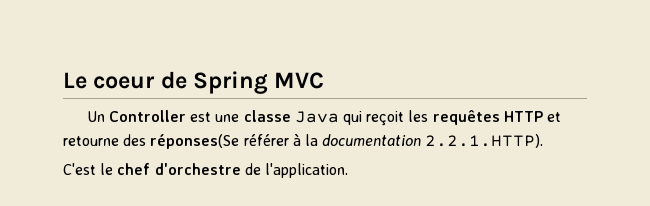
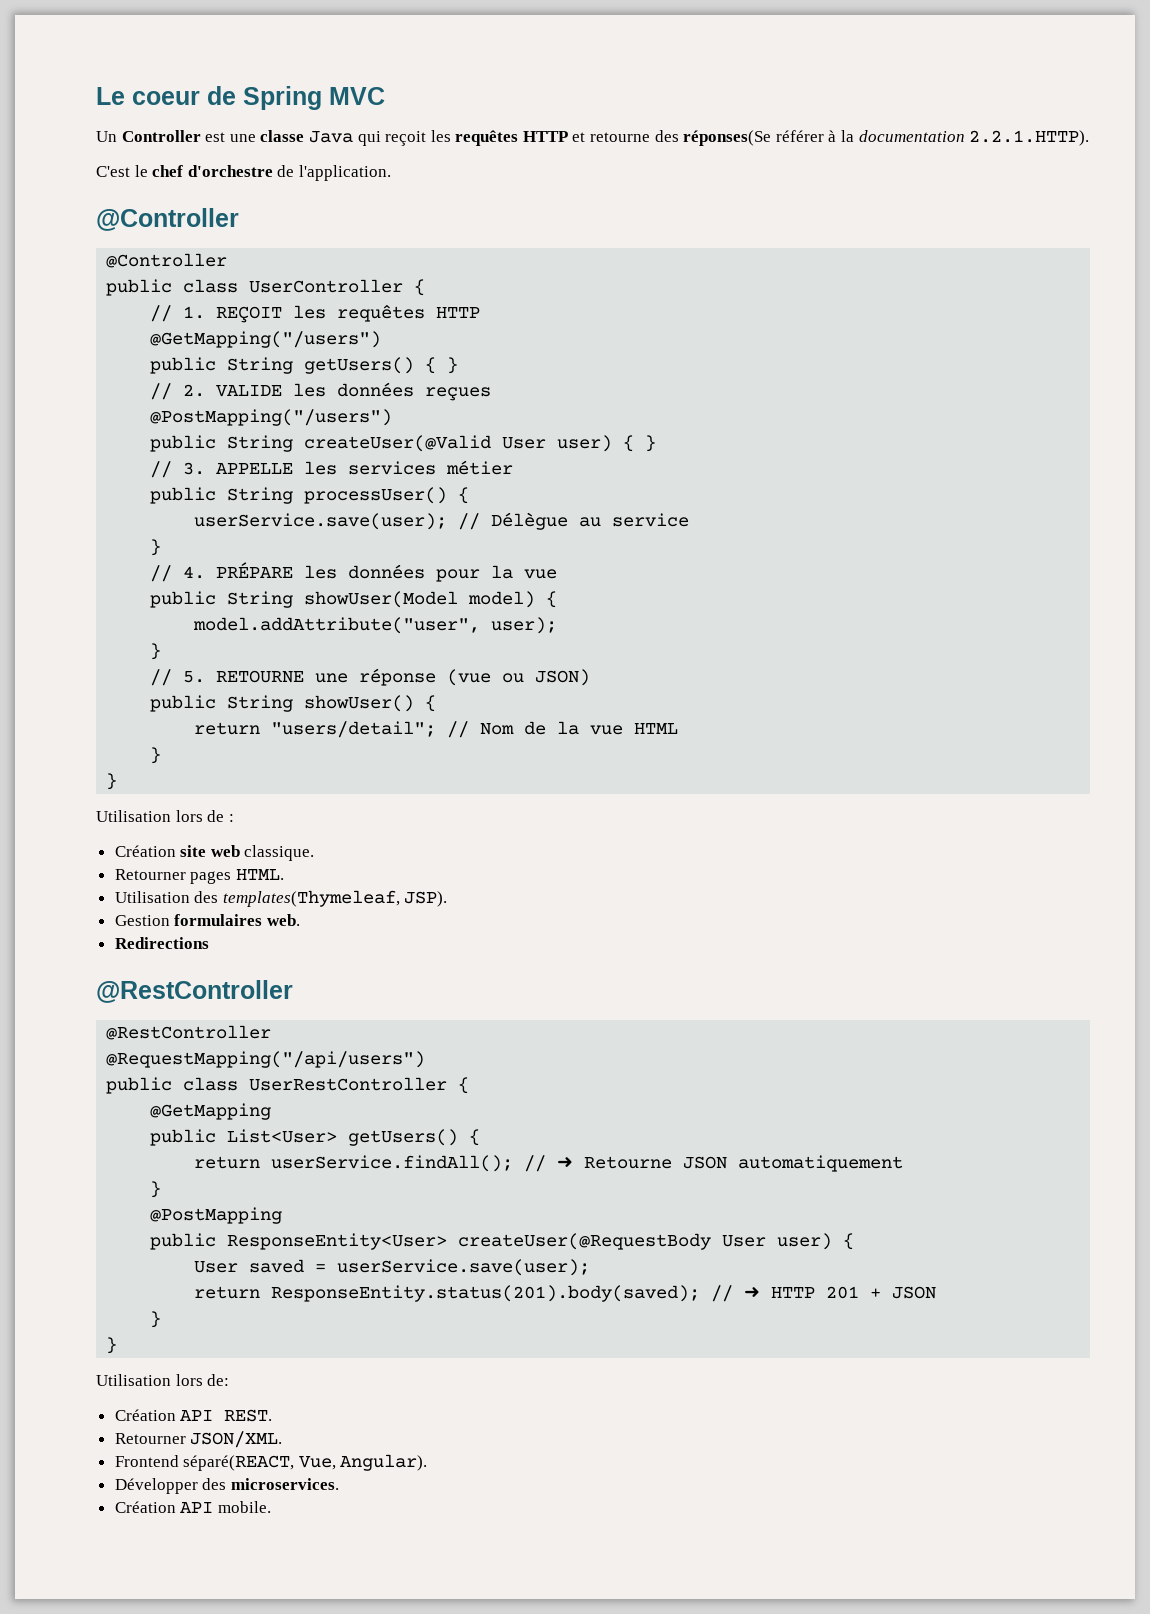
(348, 170) none -> [96,208,239,231] [106,253,228,268] [106,279,426,296] [150,305,481,323] [150,331,382,348] [150,357,459,374] [150,382,492,401] [150,409,393,426] [150,435,657,452] [150,460,514,478] [150,487,470,504] [194,512,690,530] [150,539,162,556] [150,562,558,582] [150,591,558,608] [193,617,558,634] [150,643,162,660] [150,668,591,686] [150,695,437,712] [194,721,679,738] [150,747,162,764] [106,773,118,790] [96,810,234,822] [114,845,315,861] [114,869,284,884] [114,890,448,907] [114,914,300,926] [114,937,209,949] [96,980,293,1003] [106,1025,272,1040] [106,1051,426,1068] [106,1077,470,1094] [150,1103,272,1120] [150,1129,481,1146] [194,1155,904,1172] [150,1181,162,1198] [150,1207,283,1224] [150,1233,855,1250] [194,1259,591,1276] [194,1285,937,1302] [150,1311,162,1328] [106,1337,118,1354] [96,1374,230,1386] [114,1409,273,1422] [114,1431,283,1448] [114,1454,428,1471] [114,1478,339,1494] [114,1501,271,1513] // @Controller // @Controller // public class UserController { // // 1. REÇOIT les requêtes HTTP // @GetMapping("/users") // public String getUsers() { } // // 2. VALIDE les données reçues // @PostMapping("/users") // public String createUser(@Valid User user) { } // // 3. APPELLE les services métier // public String processUser() { // userService.save(user); // Délègue au service // } // // 4. PRÉPARE les données pour la vue // public String showUser(Model model) { // model.addAttribute("user", user); // } // // 5. RETOURNE une réponse (vue ou JSON) // public String showUser() { // return "users/detail"; // Nom de la vue HTML // } // } // Utilisation lors de : // Création site web classique. // Retourner pages HTML. // Utilisation des templates(Thymeleaf, JSP). // Gestion formulaires web. // Redirections // @RestController // @RestController // @RequestMapping("/api/users") // public class UserRestController { // @GetMapping // public List<User> getUsers() { // return userService.findAll(); // ➜ Retourne JSON automatiquement // } // @PostMapping // public ResponseEntity<User> createUser(@RequestBody User user) { // User saved = userService.save(user); // return ResponseEntity.status(201).body(saved); // ➜ HTTP 201 + JSON // } // } // Utilisation lors de: // Création API REST. // Retourner JSON/XML. // Frontend séparé(REACT, Vue, Angular). // Développer des microservices. // Création API mobile.

